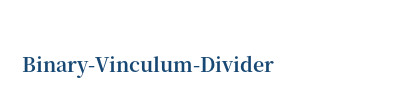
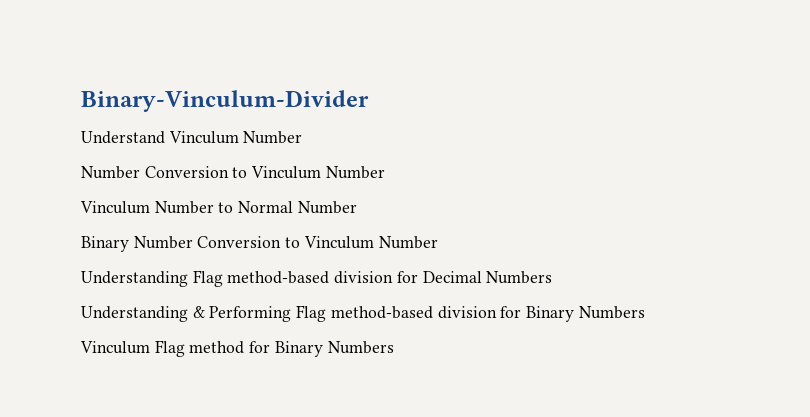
(274, 66) none -> [81,131,303,144] [81,166,385,179] [80,201,357,214] [81,236,438,252] [81,270,553,287] [81,305,645,322] [80,340,394,357] // Understand Vinculum Number // Number Conversion to Vinculum Number // Vinculum Number to Normal Number // Binary Number Conversion to Vinculum Number // Understanding Flag method-based division for Decimal Numbers // Understanding & Performing Flag method-based division for Binary Numbers // Vinculum Flag method for Binary Numbers

